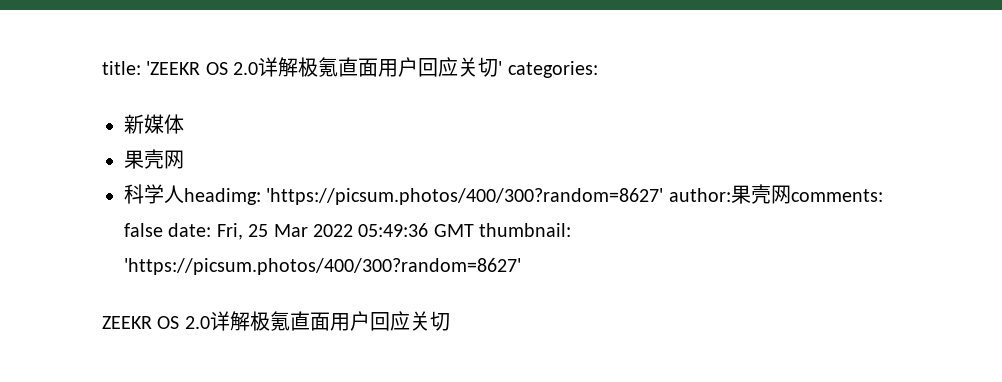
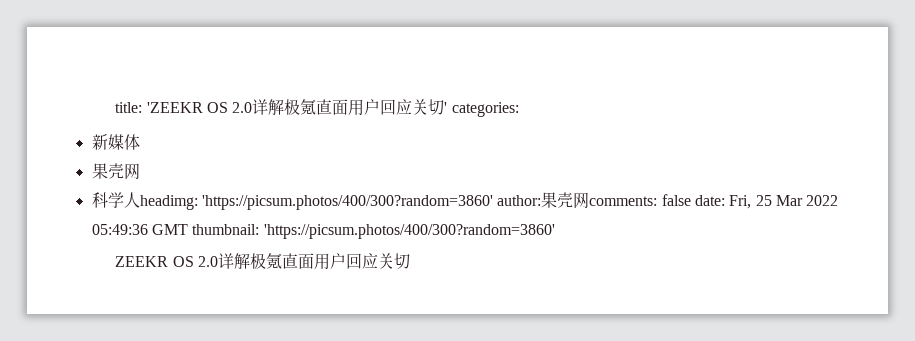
[266,188,664,205] 'https://picsum.photos/400/300?random=8627' -> [201,195,493,210] 'https://picsum.photos/400/300?random=3860'
[124,258,521,275] 'https://picsum.photos/400/300?random=8627' -> [263,224,555,239] 'https://picsum.photos/400/300?random=3860'

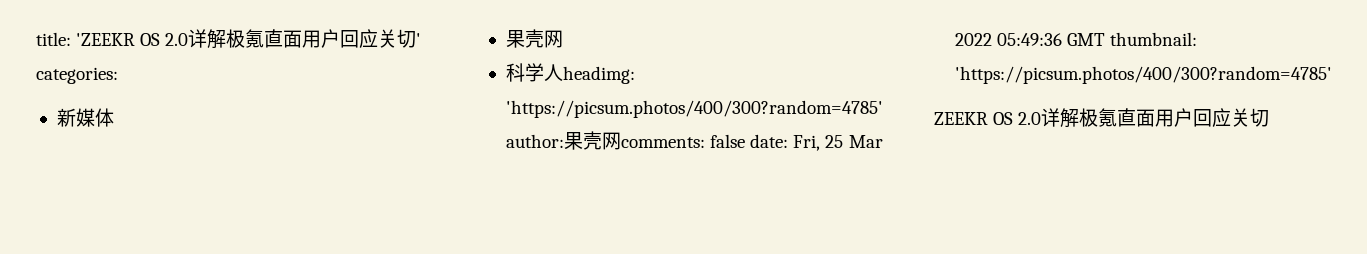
[201,195,493,210] 'https://picsum.photos/400/300?random=3860' -> [505,100,883,118] 'https://picsum.photos/400/300?random=4785'
[263,224,555,239] 'https://picsum.photos/400/300?random=3860' -> [954,66,1332,84] 'https://picsum.photos/400/300?random=4785'

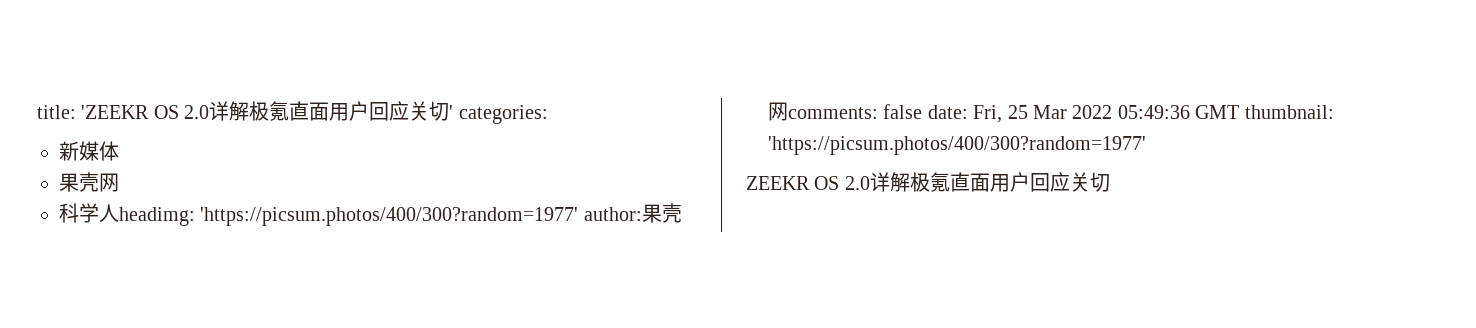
[505,100,883,118] 'https://picsum.photos/400/300?random=4785' -> [200,207,579,226] 'https://picsum.photos/400/300?random=1977'
[954,66,1332,84] 'https://picsum.photos/400/300?random=4785' -> [768,136,1146,155] 'https://picsum.photos/400/300?random=1977'

